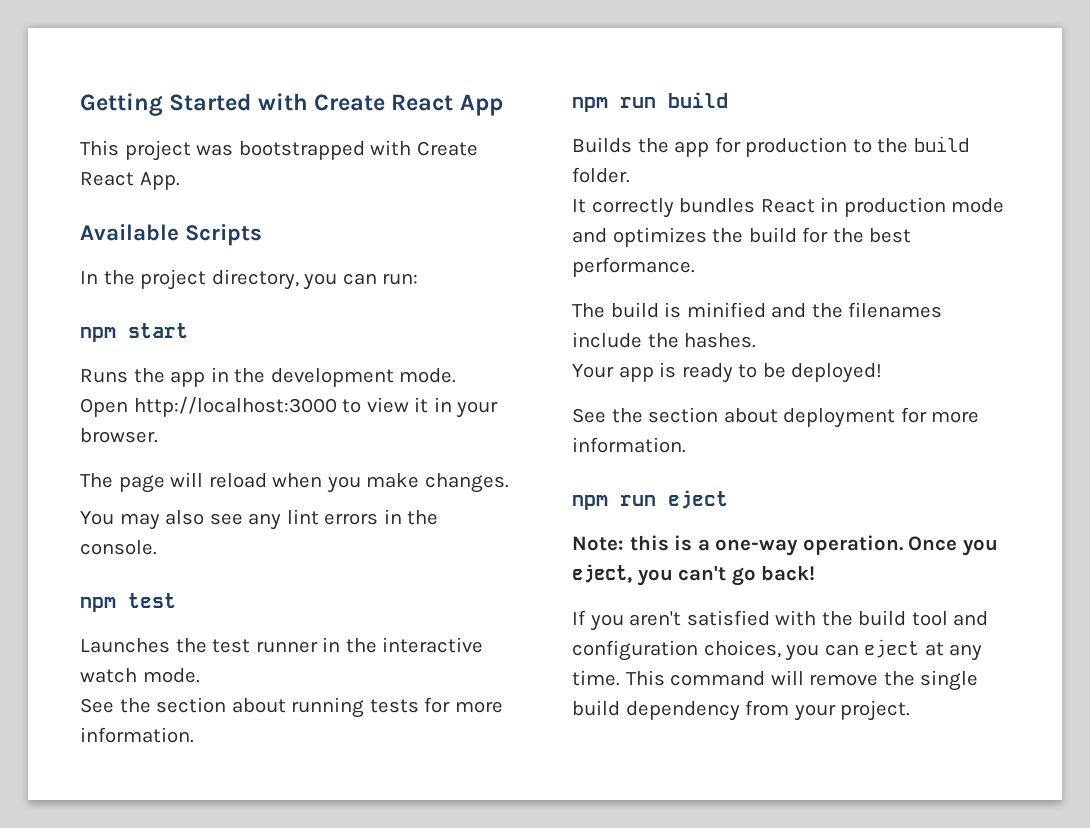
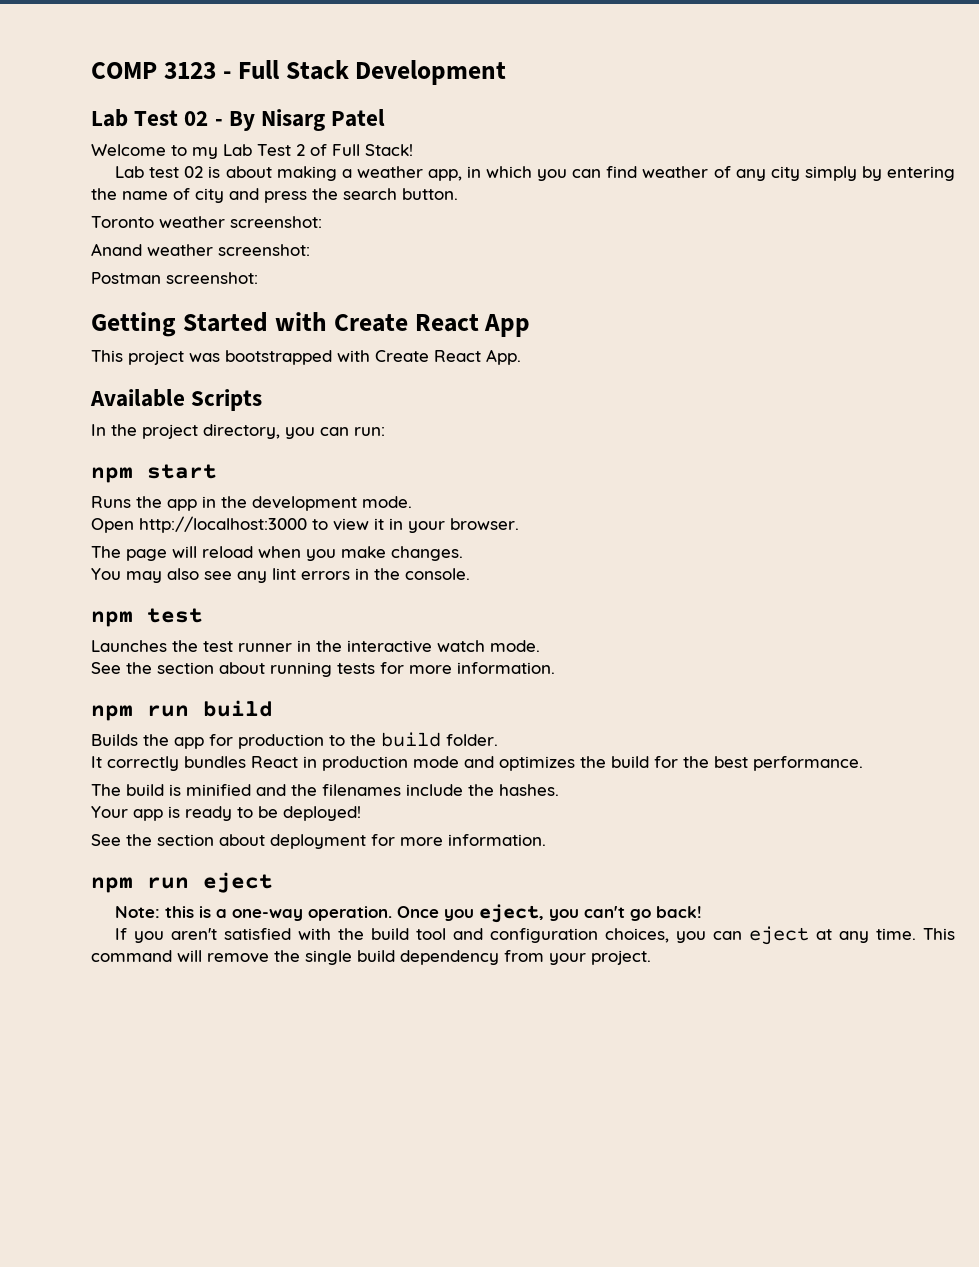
(80, 104) none -> [91,60,507,85] [91,109,386,131] [91,144,413,159] [115,166,956,181] [91,188,458,203] [91,216,322,228] [91,243,310,256] [91,272,258,284] COMP 3123 - Full Stack Development // Lab Test 02 - By Nisarg Patel // Welcome to my Lab Test 2 of Full Stack! // Lab test 02 is about making a weather app, in which you can find weather of any city simply by entering the name of city and press the search button. // Toronto weather screenshot: // Anand weather screenshot: // Postman screenshot: //

